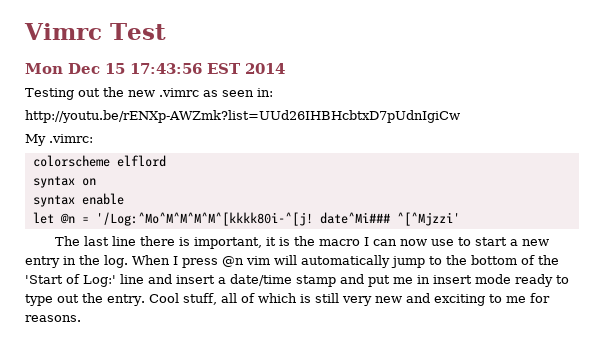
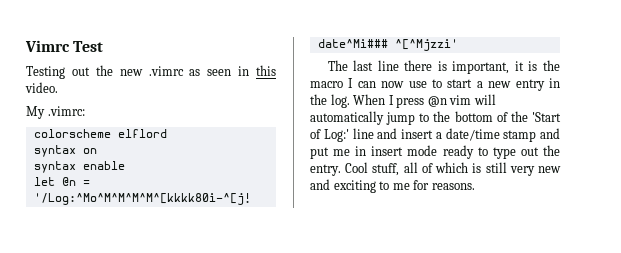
[25,63,285,74] // Mon Dec 15 17:43:56 EST 2014 -> (104, 46) none
[257,88,273,97] [25,110,460,123] in: // http://youtu.be/rENXp-AWZmk?list=UUd26IHBHcbtxD7pUdnIgiCw -> [238,65,276,76] [25,82,58,93] in this video.

